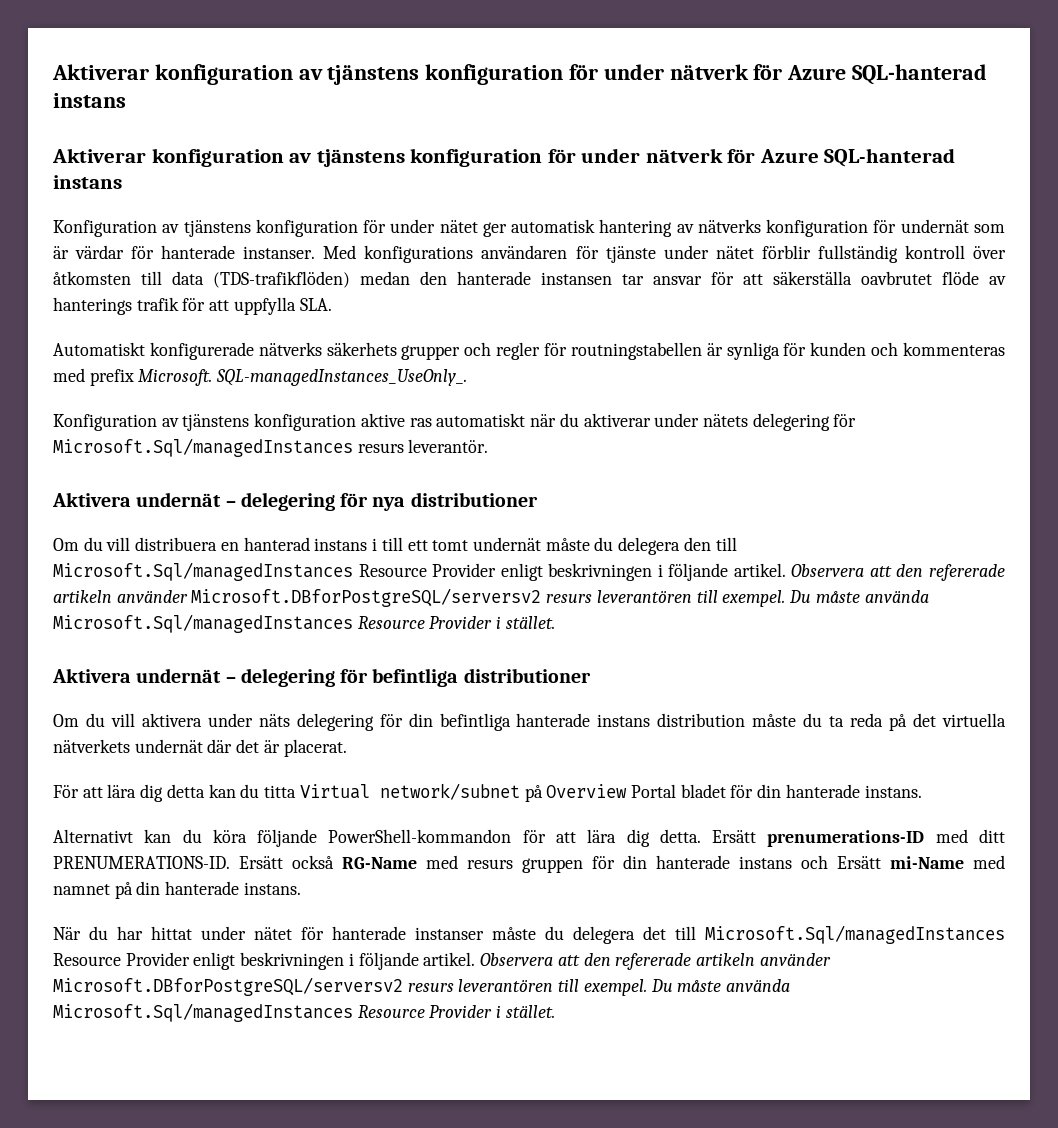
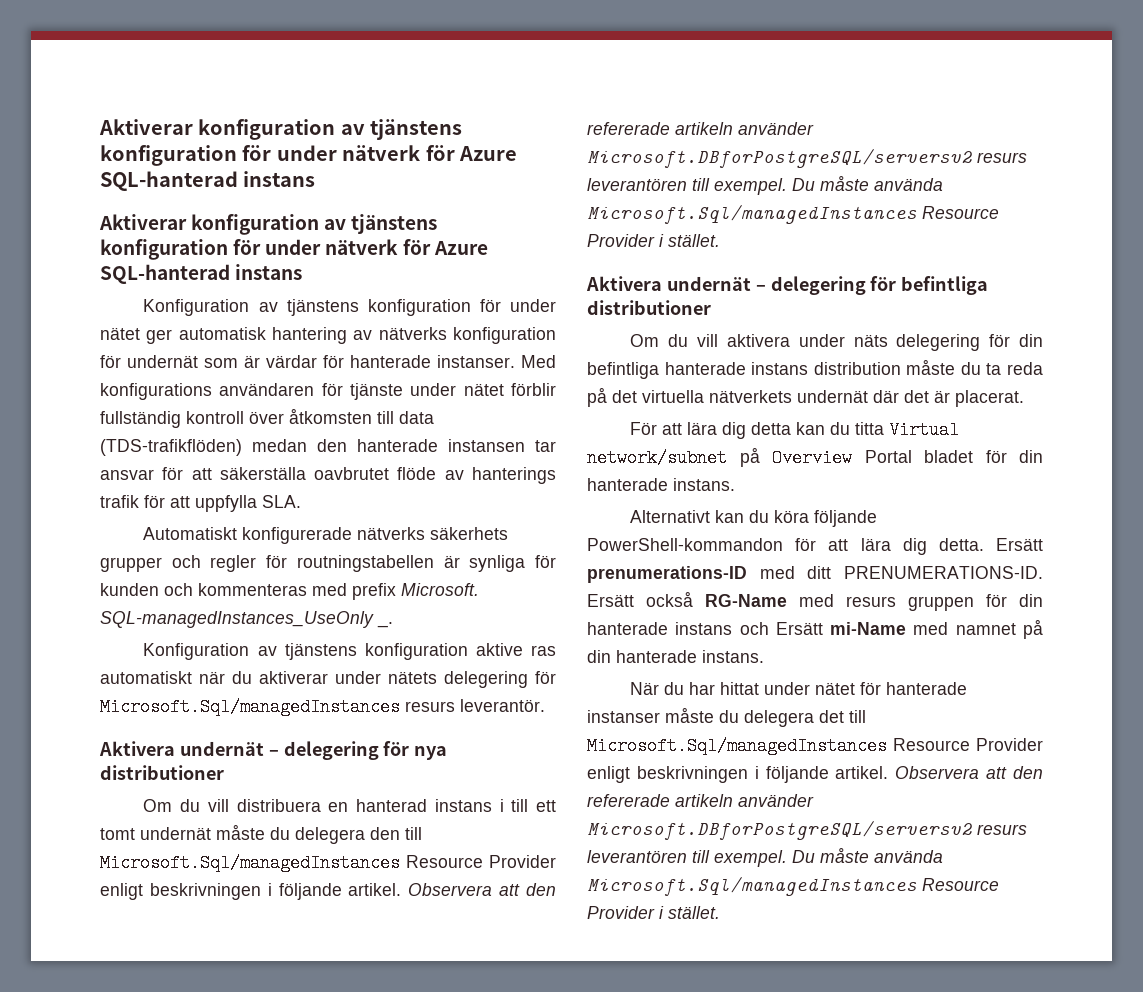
[216,369,468,386] SQL-managedInstances_UseOnly_. -> [100,611,393,628] SQL-managedInstances_UseOnly _.

